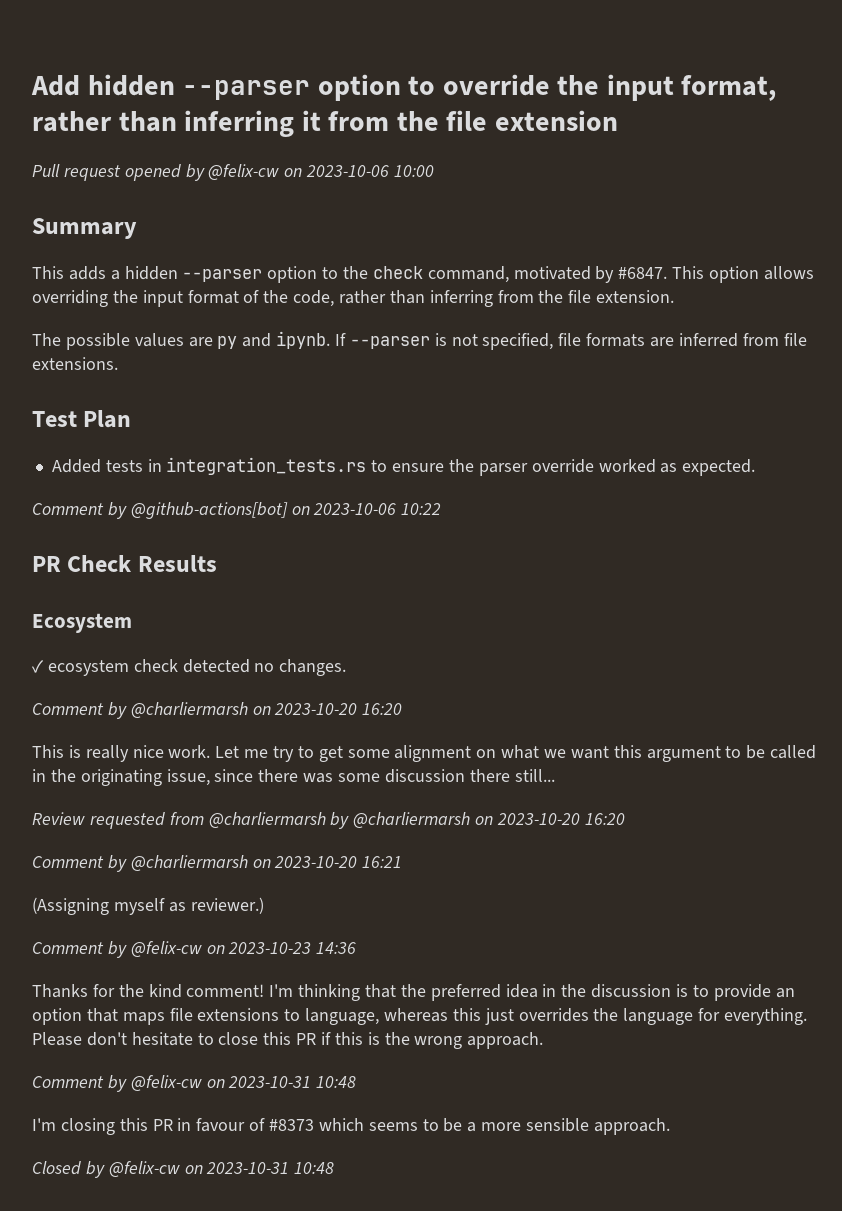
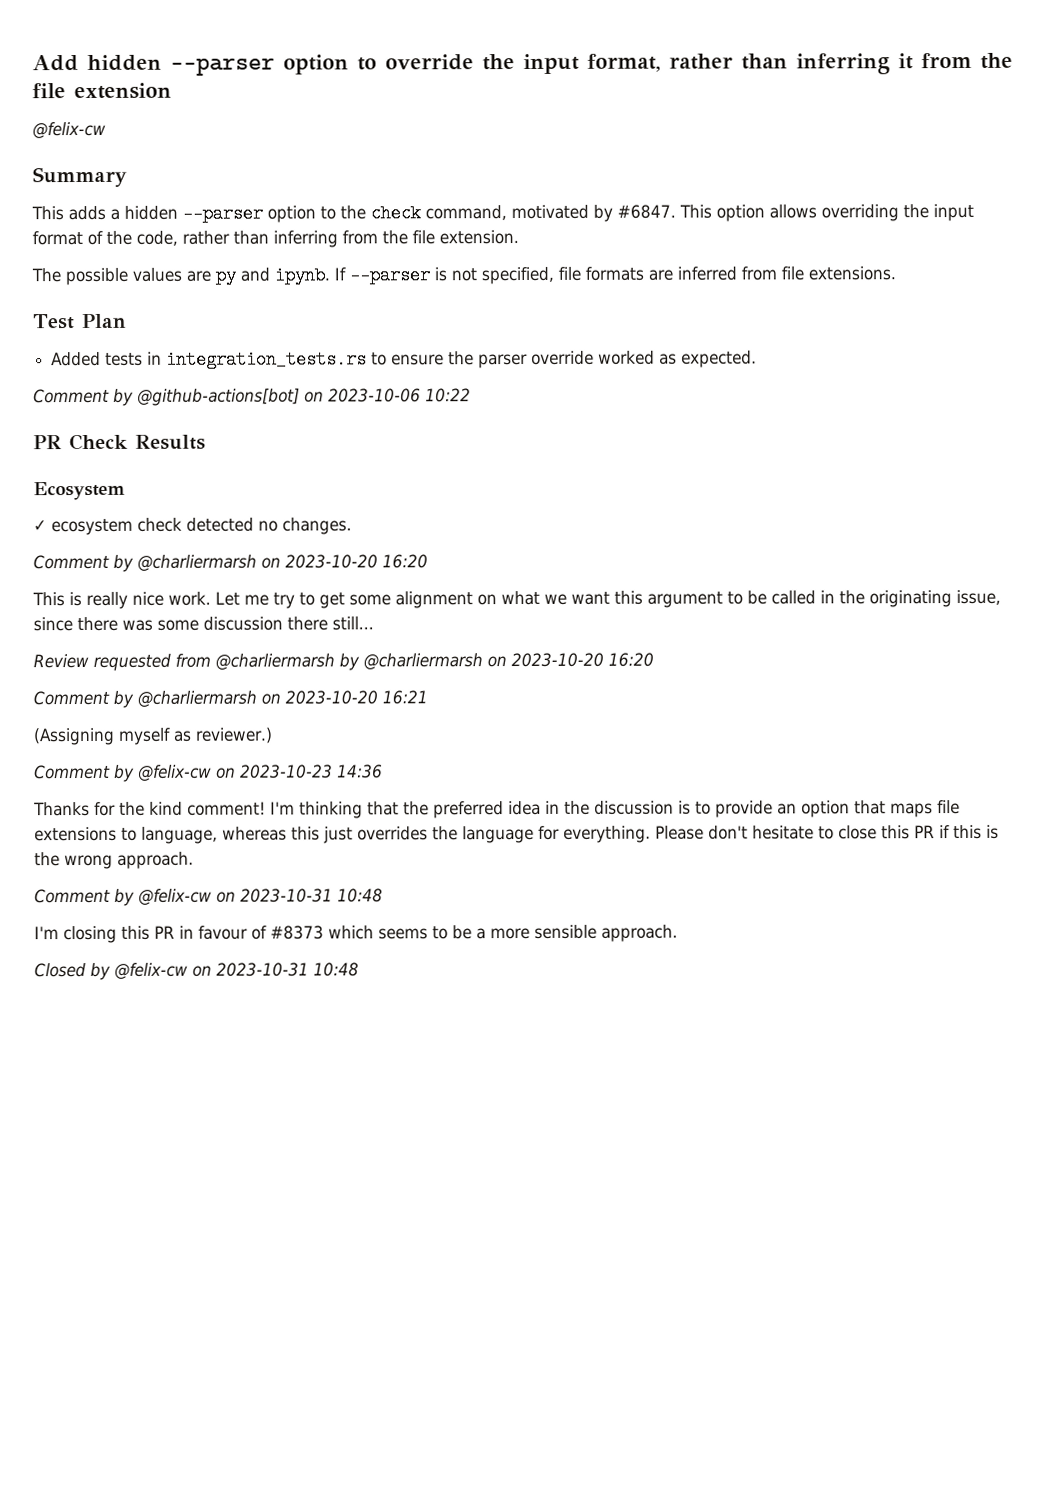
[32,164,435,181] Pull request opened by @felix-cw on 2023-10-06 10:00 -> [32,121,106,139] @felix-cw

